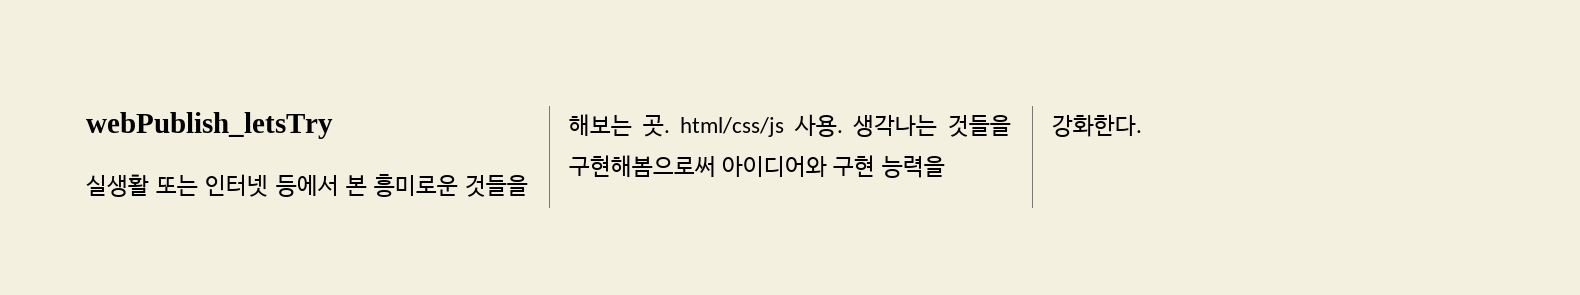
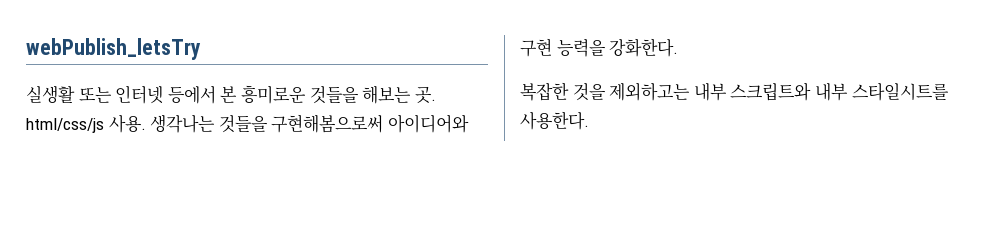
(1142, 125) none -> [520,82,949,101] [520,111,589,130] // 복잡한 것을 제외하고는 내부 스크립트와 내부 스타일시트를 사용한다.

